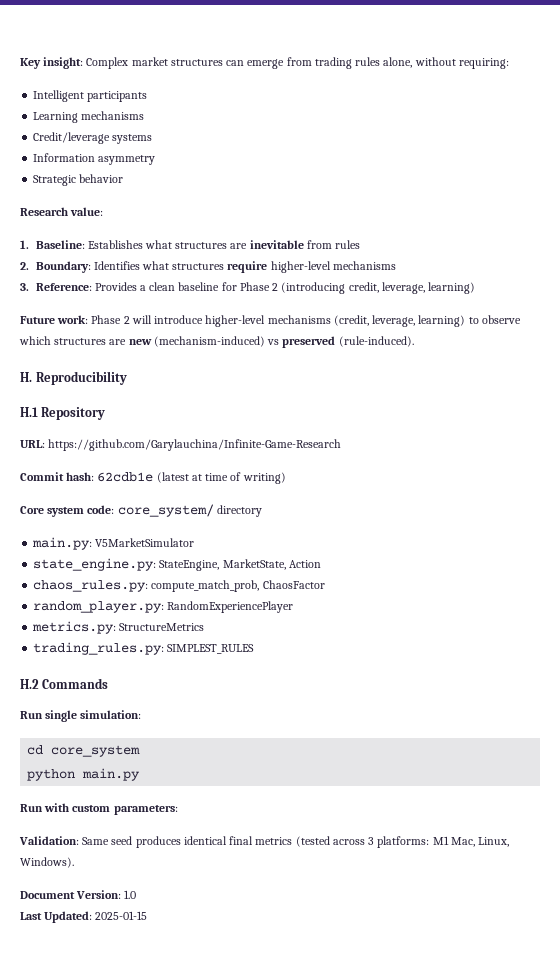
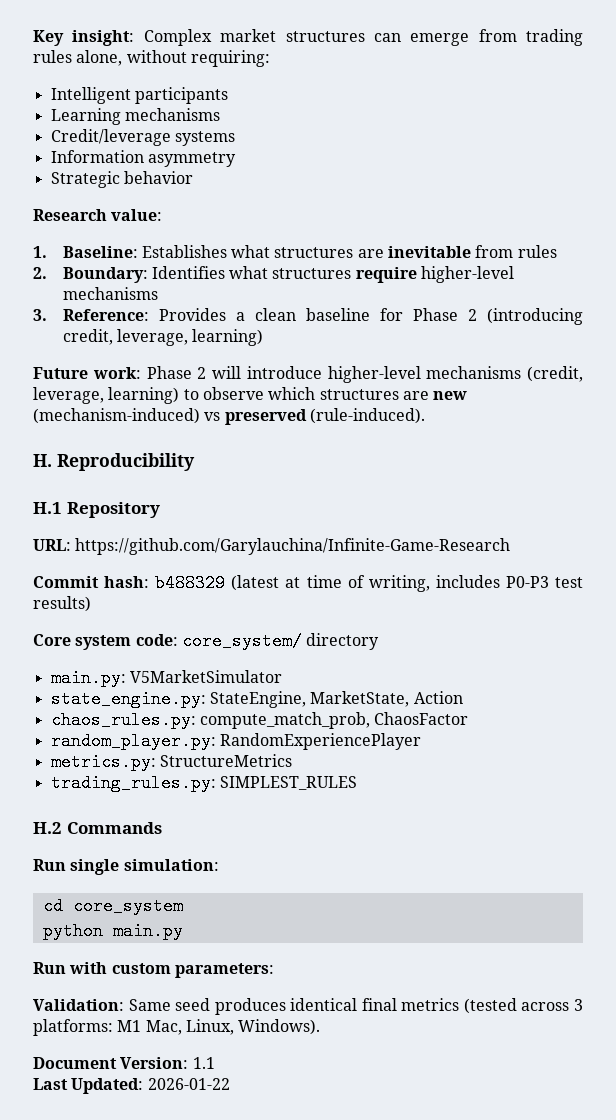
[97,472,154,482] 62cdb1e -> [155,574,226,592] b488329
[242,472,286,484] writing) -> [368,575,584,592] [33,596,91,612] writing, includes P0-P3 test results)
[124,890,137,899] 1.0 -> [192,1057,215,1069] 1.1
[95,911,148,920] 2025-01-15 -> [147,1078,230,1090] 2026-01-22

